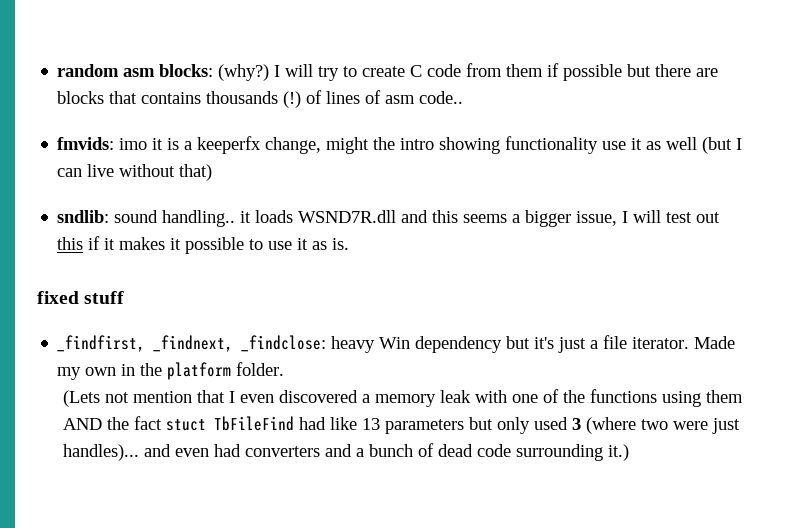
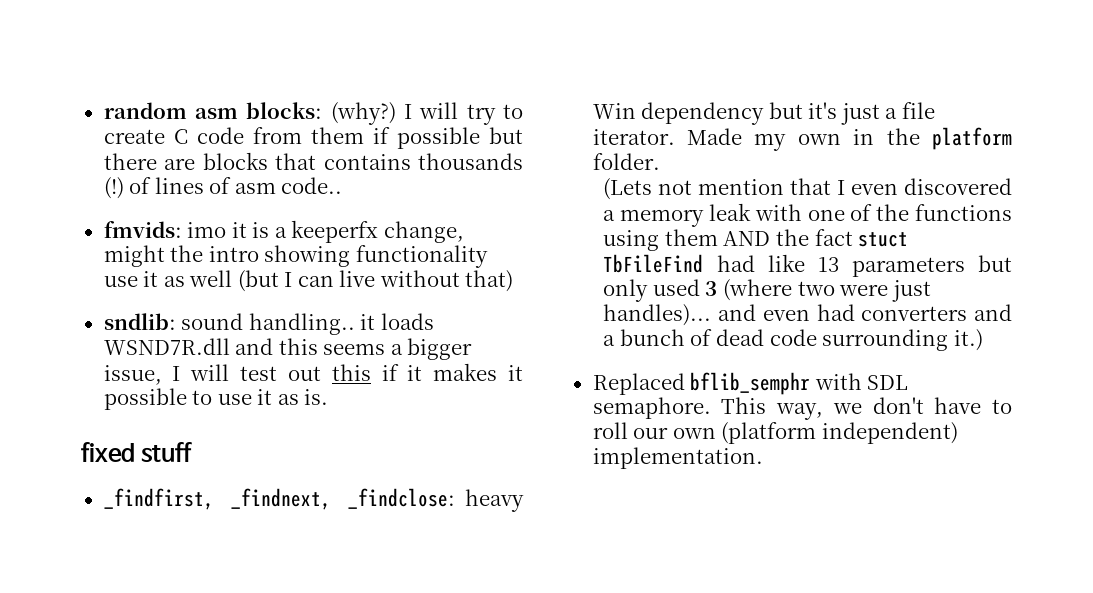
(630, 452) none -> [592,372,909,395] [592,397,1012,420] [592,422,958,444] [592,447,763,469] // Replaced bflib_semphr with SDL semaphore. This way, we don't have to roll our own (platform independent) implementation.

